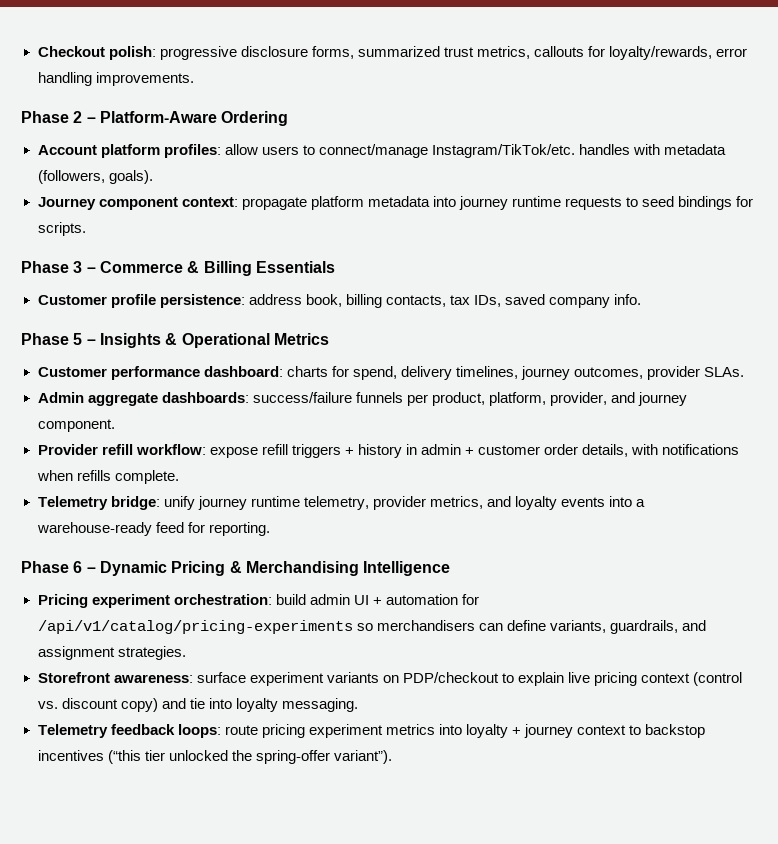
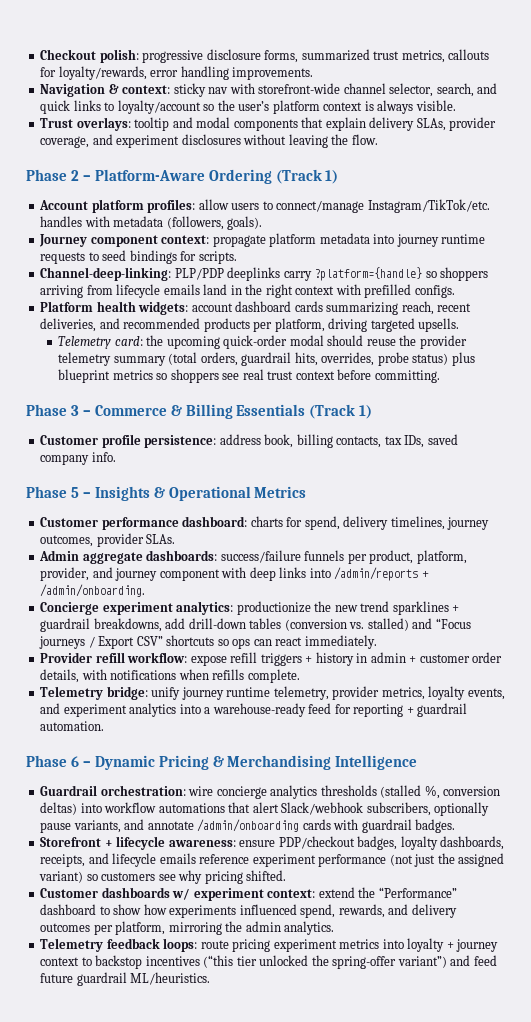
(194, 79) none -> [40,83,498,97] [40,100,456,114] [40,117,497,131] [40,134,378,148] // Navigation & context: sticky nav with storefront-wide channel selector, search, and quick links to loyalty/account so the user’s platform context is always visible. // Trust overlays: tooltip and modal components that explain delivery SLAs, provider coverage, and experiment disclosures without leaving the flow.
(289, 118) none -> [275,169,339,184] (Track 1)
(86, 229) none -> [40,267,489,281] [40,284,455,298] [40,301,472,315] [40,318,460,332] [58,335,467,349] [58,352,475,366] [58,369,440,383] // Channel-deep-linking: PLP/PDP deeplinks carry ?platform={handle} so shoppers arriving from lifecycle emails land in the right context with prefilled configs. // Platform health widgets: account dashboard cards summarizing reach, recent deliveries, and recommended products per platform, driving targeted upsells. // Telemetry card: the upcoming quick-order modal should reuse the provider telemetry summary (total orders, guardrail hits, overrides, probe status) plus blueprint metrics so shoppers see real trust context before committing.
(335, 267) none -> [309,404,373,419] (Track 1)
[37,419,115,432] component. -> [159,567,429,581] [40,584,146,597] [40,601,460,615] [40,618,471,632] [39,635,377,649] component with deep links into /admin/reports + /admin/onboarding. // Concierge experiment analytics: productionize the new trend sparklines + guardrail breakdowns, add drill-down tables (conversion vs. stalled) and “Focus journeys / Export CSV” shortcuts so ops can react immediately.
[486,496,605,510] and loyalty events -> [428,686,505,700] [40,703,177,717] loyalty events, and experiment analytics
[208,522,270,536] reporting. -> [353,703,468,717] [40,721,105,731] reporting + guardrail automation.
[37,594,479,608] [37,620,706,634] [37,646,186,660] [37,672,743,686] [37,698,358,712] Pricing experiment orchestration: build admin UI + automation for /api/v1/catalog/pricing-experiments so merchandisers can define variants, guardrails, and assignment strategies. // Storefront awareness: surface experiment variants on PDP/checkout to explain live pricing context (control vs. discount copy) and tie into loyalty messaging. -> [40,785,501,799] [40,802,490,816] [40,819,456,833] [40,836,505,850] [40,853,505,867] [39,870,287,884] [40,887,457,901] [40,904,457,918] [40,921,335,935] Guardrail orchestration: wire concierge analytics thresholds (stalled %, conversion deltas) into workflow automations that alert Slack/webhook subscribers, optionally pause variants, and annotate /admin/onboarding cards with guardrail badges. // Storefront + lifecycle awareness: ensure PDP/checkout badges, loyalty dashboards, receipts, and lifecycle emails reference experiment performance (not just the assigned variant) so customers see why pricing shifted. // Customer dashboards w/ experiment context: extend the “Performance” dashboard to show how experiments influenced spend, rewards, and delivery outcomes per platform, mirroring the admin analytics.
[333,750,392,764] variant”). -> [397,955,497,968] [40,972,211,986] variant”) and feed future guardrail ML/heuristics.

